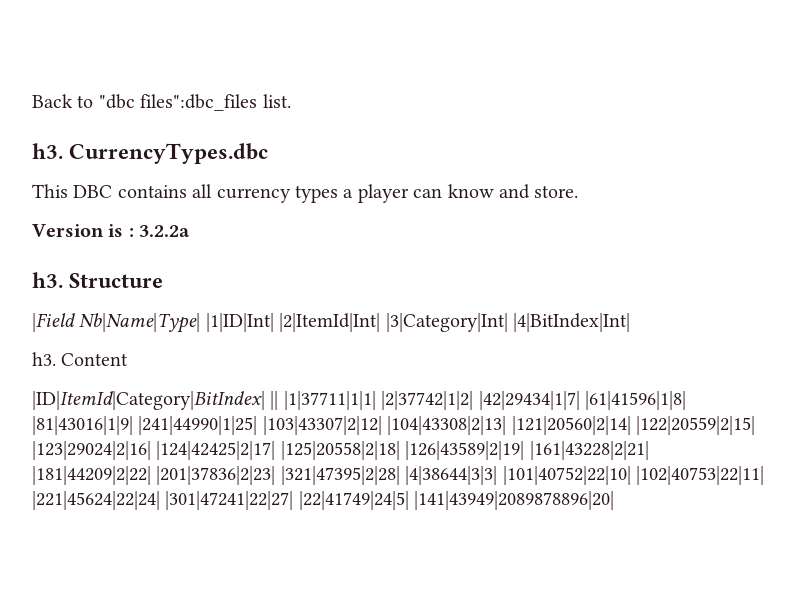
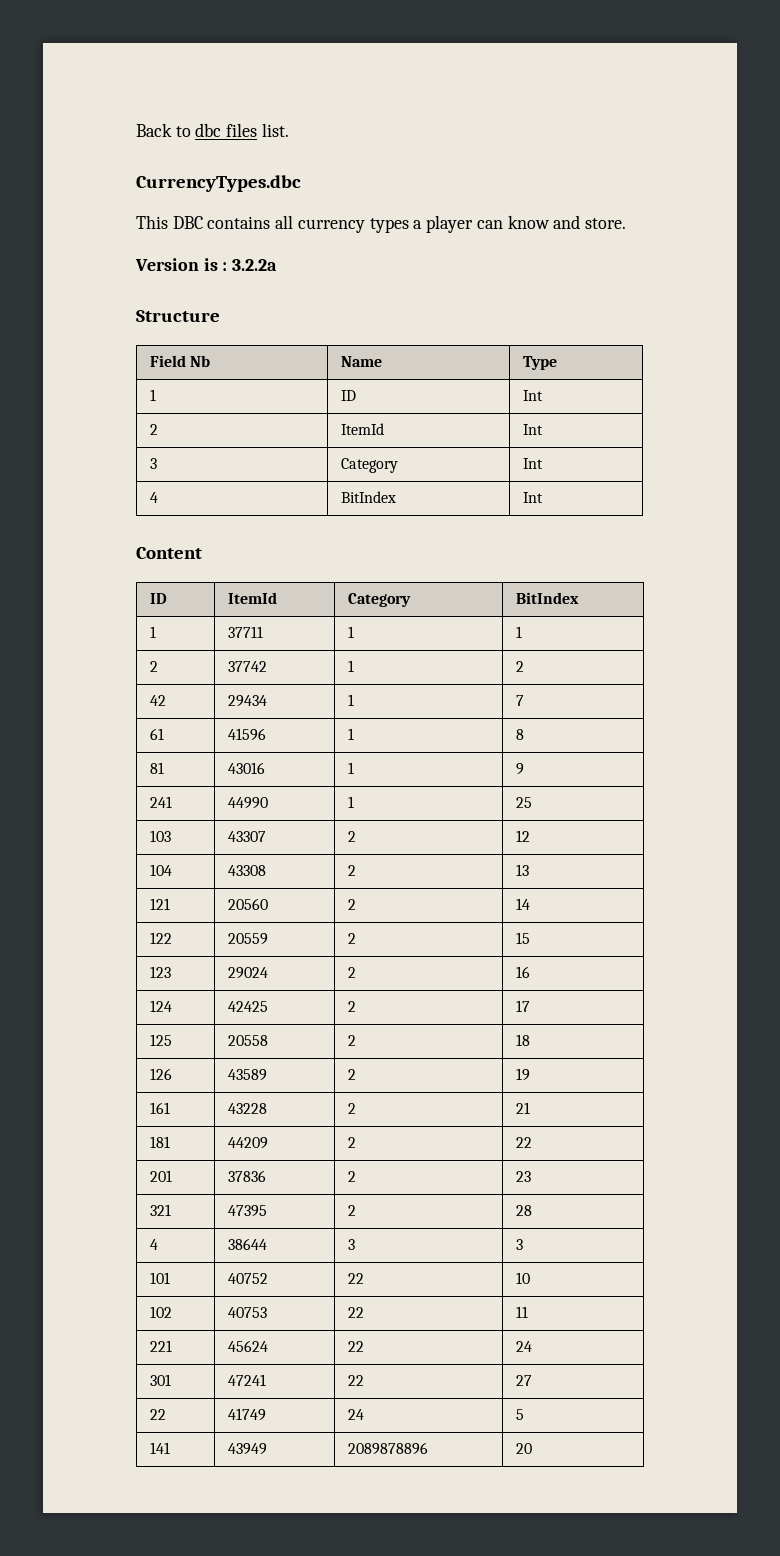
[98,94,258,111] "dbc files":dbc_files -> [195,123,258,137] dbc files
[32,143,63,159] h3. -> (289, 130) none
[32,272,63,288] h3. -> (278, 265) none
[32,313,630,333] [32,352,129,366] [32,391,686,410] [32,416,755,435] [32,441,649,460] [32,466,764,485] [32,491,615,510] // |Field Nb|Name|Type| |1|ID|Int| |2|ItemId|Int| |3|Category|Int| |4|BitIndex|Int| // h3. Content // |ID|ItemId|Category|BitIndex| || |1|37711|1|1| |2|37742|1|2| |42|29434|1|7| |61|41596|1|8| |81|43016|1|9| |241|44990|1|25| |103|43307|2|12| |104|43308|2|13| |121|20560|2|14| |122|20559|2|15| |123|29024|2|16| |124|42425|2|17| |125|20558|2|18| |126|43589|2|19| |161|43228|2|21| |181|44209|2|22| |201|37836|2|23| |321|47395|2|28| |4|38644|3|3| |101|40752|22|10| |102|40753|22|11| |221|45624|22|24| |301|47241|22|27| |22|41749|24|5| |141|43949|2089878896|20| -> [149,355,211,367] [340,356,382,367] [522,356,557,370] [149,389,156,401] [340,390,356,401] [522,390,543,401] [149,424,158,435] [340,423,384,435] [522,424,543,435] [149,458,157,469] [340,458,398,473] [522,458,543,469] [149,492,158,503] [340,491,396,503] [522,492,543,503] [136,547,202,559] [149,593,167,604] [227,592,277,604] [347,593,411,607] [515,592,579,604] [149,626,156,638] [227,626,263,638] [347,626,354,638] [515,626,522,638] [149,661,158,672] [227,661,267,672] [347,660,354,672] [515,661,524,672] [149,695,166,706] [227,695,267,707] [347,694,354,706] [515,695,524,706] [149,728,164,740] [227,728,266,741] [347,728,354,740] [515,729,524,740] [149,762,164,774] [227,762,265,774] [347,762,354,774] [515,763,524,775] [149,796,172,808] [227,797,268,809] [347,796,354,808] [515,797,532,808] [149,830,171,842] [227,831,266,842] [347,831,356,842] [515,830,530,842] [149,864,172,876] [227,865,266,876] [347,865,356,876] [515,864,529,876] [149,898,170,910] [227,898,268,910] [347,899,356,910] [515,898,530,910] [149,932,172,944] [227,933,268,945] [347,933,356,944] [515,932,530,944] [149,966,171,978] [227,967,268,979] [347,967,356,978] [515,966,530,978] [149,1000,172,1012] [227,1001,268,1012] [347,1001,356,1012] [515,1000,530,1012] [149,1034,172,1046] [227,1035,268,1046] [347,1035,356,1046] [515,1034,530,1046] [149,1068,172,1080] [227,1069,267,1081] [347,1069,356,1080] [515,1068,530,1081] [149,1102,170,1114] [227,1103,267,1114] [347,1103,356,1114] [515,1102,530,1114] [149,1136,170,1148] [227,1137,268,1149] [347,1137,356,1148] [515,1137,532,1148] [149,1170,172,1182] [227,1170,266,1182] [347,1171,356,1182] [515,1171,531,1182] [149,1204,171,1216] [227,1205,267,1217] [347,1205,356,1216] [515,1205,532,1216] [149,1239,158,1250] [227,1238,267,1250] [347,1239,355,1250] [515,1239,523,1250] [149,1272,170,1284] [227,1273,268,1284] [347,1273,364,1284] [515,1272,530,1284] [149,1306,172,1318] [227,1307,267,1318] [347,1307,364,1318] [515,1306,528,1318] [149,1340,172,1352] [227,1340,268,1352] [347,1341,364,1352] [515,1341,532,1352] [149,1374,171,1386] [227,1374,266,1386] [347,1375,364,1386] [515,1375,532,1386] [149,1409,166,1420] [227,1408,266,1421] [347,1409,364,1420] [515,1409,524,1420] [149,1442,170,1454] [227,1443,267,1455] [347,1442,428,1455] [515,1443,532,1454] // Field Nb | Name | Type // 1 | ID | Int // 2 | ItemId | Int // 3 | Category | Int // 4 | BitIndex | Int // Content // ID | ItemId | Category | BitIndex // 1 | 37711 | 1 | 1 // 2 | 37742 | 1 | 2 // 42 | 29434 | 1 | 7 // 61 | 41596 | 1 | 8 // 81 | 43016 | 1 | 9 // 241 | 44990 | 1 | 25 // 103 | 43307 | 2 | 12 // 104 | 43308 | 2 | 13 // 121 | 20560 | 2 | 14 // 122 | 20559 | 2 | 15 // 123 | 29024 | 2 | 16 // 124 | 42425 | 2 | 17 // 125 | 20558 | 2 | 18 // 126 | 43589 | 2 | 19 // 161 | 43228 | 2 | 21 // 181 | 44209 | 2 | 22 // 201 | 37836 | 2 | 23 // 321 | 47395 | 2 | 28 // 4 | 38644 | 3 | 3 // 101 | 40752 | 22 | 10 // 102 | 40753 | 22 | 11 // 221 | 45624 | 22 | 24 // 301 | 47241 | 22 | 27 // 22 | 41749 | 24 | 5 // 141 | 43949 | 2089878896 | 20

